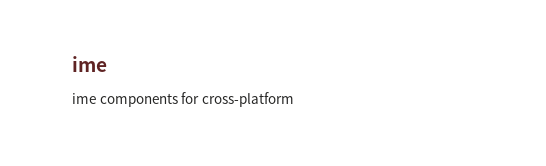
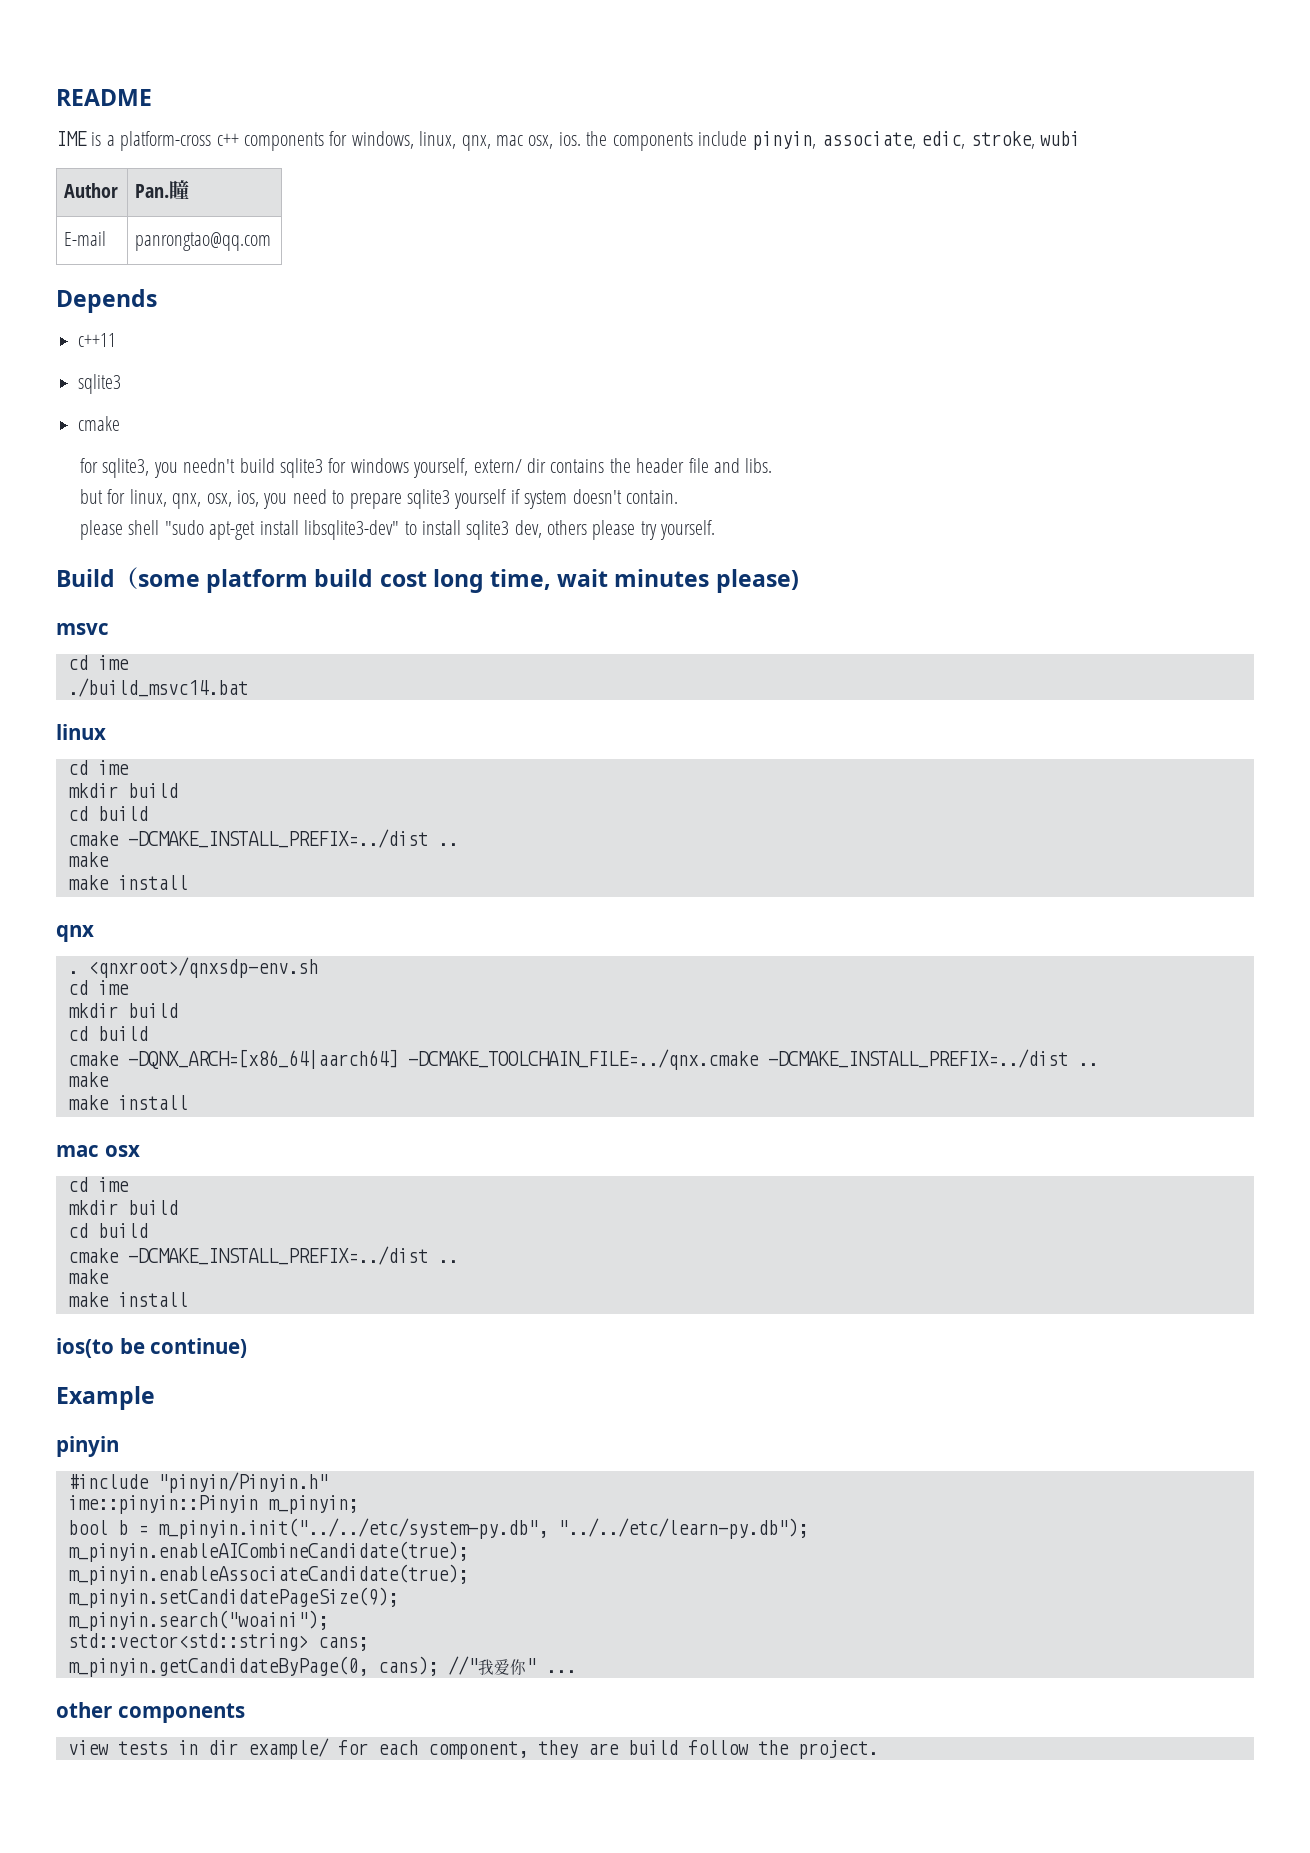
[72,56,107,72] [72,92,294,107] ime // ime components for cross-platform -> [56,89,152,106] [56,131,1080,151] [64,183,119,198] [135,180,190,199] [64,231,107,246] [135,232,272,251] [56,289,157,313] [78,333,116,347] [78,374,121,394] [78,416,120,431] [80,458,773,478] [80,489,679,509] [80,520,716,540] [56,567,799,593] [56,623,109,635] [68,655,129,670] [68,678,248,697] [56,724,106,740] [68,760,129,775] [68,783,178,798] [68,806,148,821] [68,829,458,848] [68,852,109,867] [68,875,188,890] [56,925,94,942] [68,957,318,978] [68,980,129,995] [68,1003,178,1018] [68,1026,148,1041] [68,1049,1098,1070] [68,1072,109,1087] [68,1095,188,1110] [56,1145,140,1157] [68,1177,129,1192] [68,1200,178,1215] [68,1223,148,1238] [68,1246,458,1265] [68,1269,109,1284] [68,1292,188,1307] [56,1338,248,1358] [56,1386,155,1410] [56,1436,119,1457] [68,1472,328,1493] [68,1495,358,1514] [68,1518,808,1539] [68,1541,468,1562] [68,1564,468,1585] [68,1587,398,1608] [68,1610,328,1631] [68,1633,368,1651] [68,1656,576,1677] [56,1702,245,1723] [68,1738,878,1759] README // IME is a platform-cross c++ components for windows, linux, qnx, mac osx, ios. the components include pinyin, associate, edic, stroke, wubi // Author | Pan.瞳 // E-mail | panrongtao@qq.com // Depends // c++11 // sqlite3 // cmake // for sqlite3, you needn't build sqlite3 for windows yourself, extern/ dir contains the header file and libs. // but for linux, qnx, osx, ios, you need to prepare sqlite3 yourself if system doesn't contain. // please shell "sudo apt-get install libsqlite3-dev" to install sqlite3 dev, others please try yourself. // Build（some platform build cost long time, wait minutes please) // msvc // cd ime // ./build_msvc14.bat // linux // cd ime // mkdir build // cd build // cmake -DCMAKE_INSTALL_PREFIX=../dist .. // make // make install // qnx // . <qnxroot>/qnxsdp-env.sh // cd ime // mkdir build // cd build // cmake -DQNX_ARCH=[x86_64|aarch64] -DCMAKE_TOOLCHAIN_FILE=../qnx.cmake -DCMAKE_INSTALL_PREFIX=../dist .. // make // make install // mac osx // cd ime // mkdir build // cd build // cmake -DCMAKE_INSTALL_PREFIX=../dist .. // make // make install // ios(to be continue) // Example // pinyin // #include "pinyin/Pinyin.h" // ime::pinyin::Pinyin m_pinyin; // bool b = m_pinyin.init("../../etc/system-py.db", "../../etc/learn-py.db"); // m_pinyin.enableAICombineCandidate(true); // m_pinyin.enableAssociateCandidate(true); // m_pinyin.setCandidatePageSize(9); // m_pinyin.search("woaini"); // std::vector<std::string> cans; // m_pinyin.getCandidateByPage(0, cans); //"我爱你" ... // other components // view tests in dir example/ for each component, they are build follow the project.

